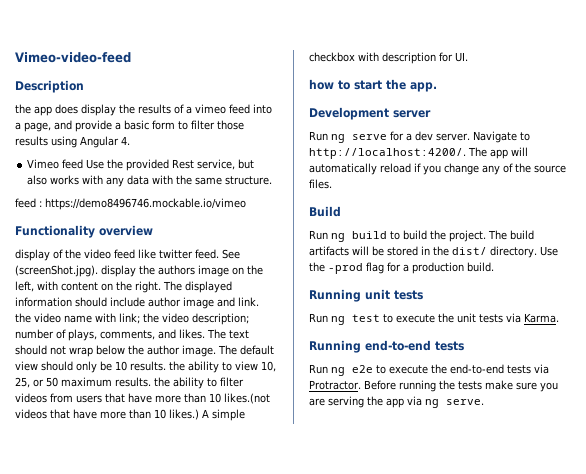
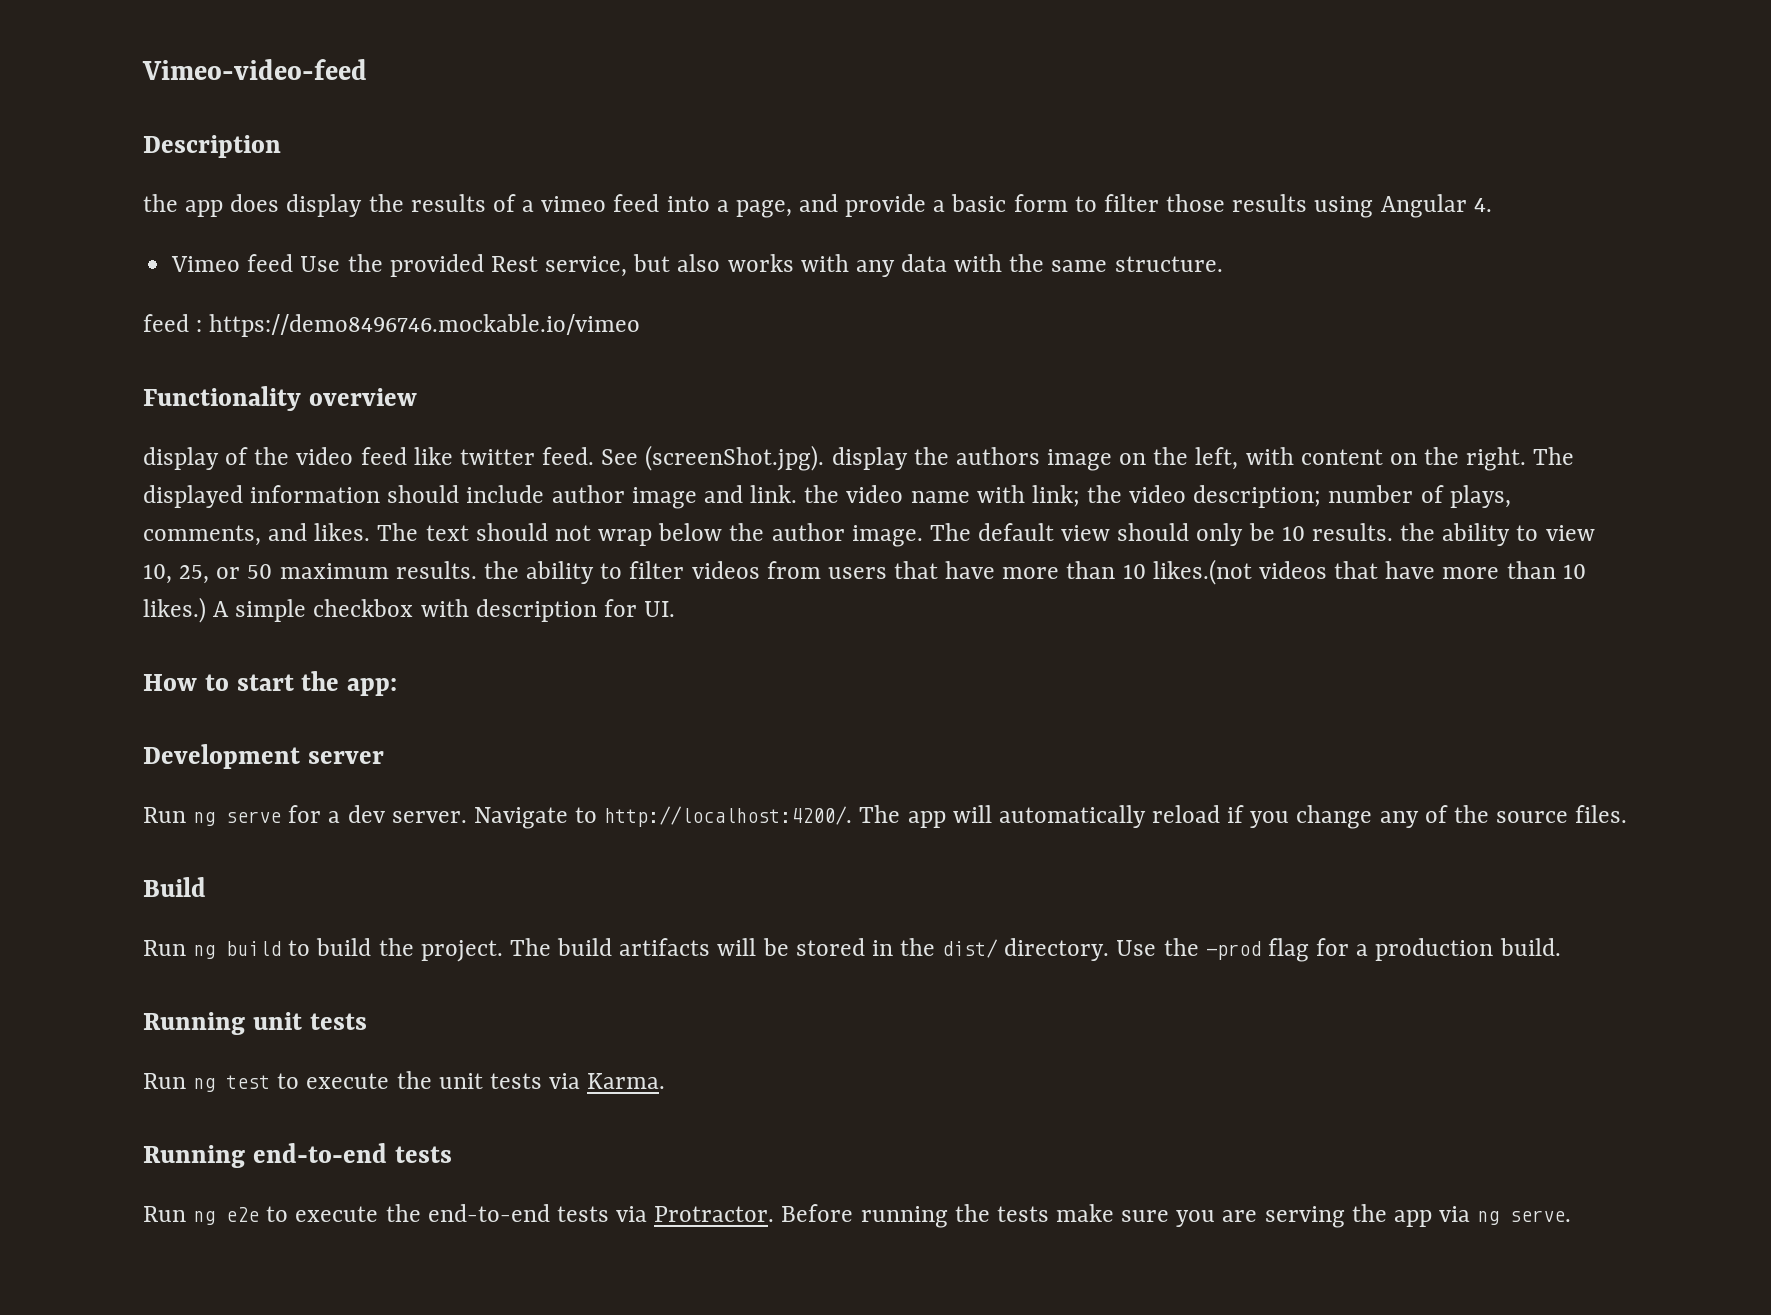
[309,79,334,90] how -> [143,674,197,691] How
[410,82,437,92] app. -> [347,678,398,696] app:

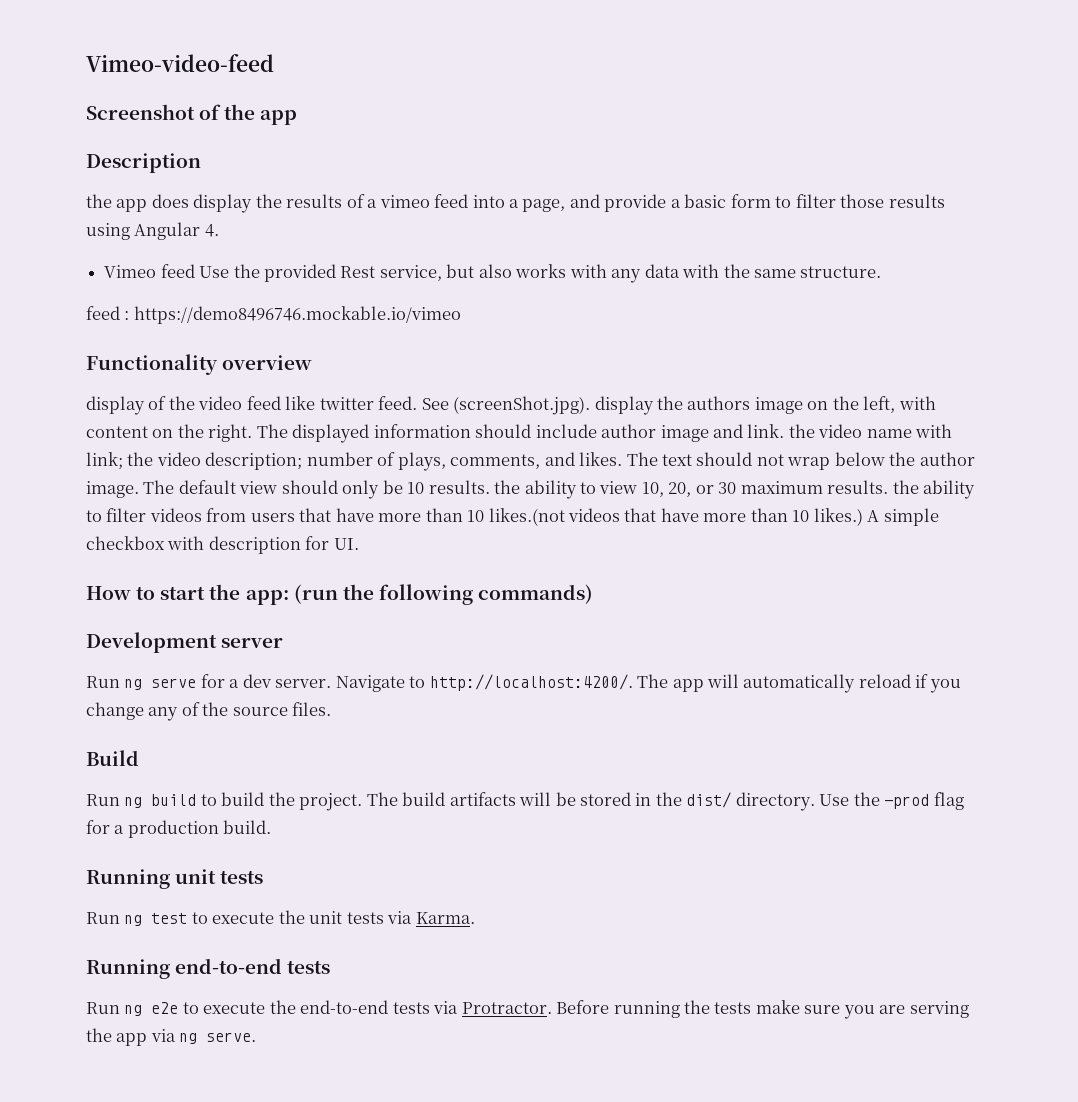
(367, 69) none -> [86,104,298,125] // Screenshot of the app
[179,564,273,584] 25, or 50 -> [668,482,737,497] 20, or 30
(398, 687) none -> [293,584,594,605] (run the following commands)

